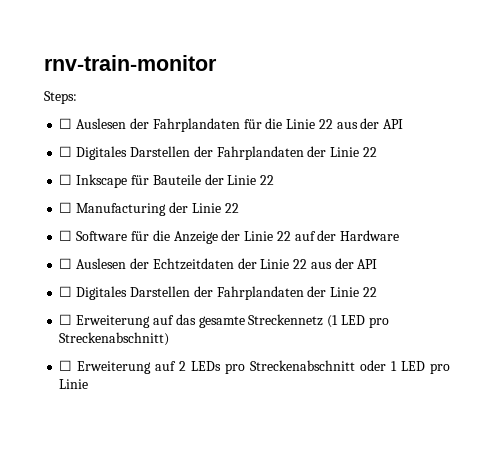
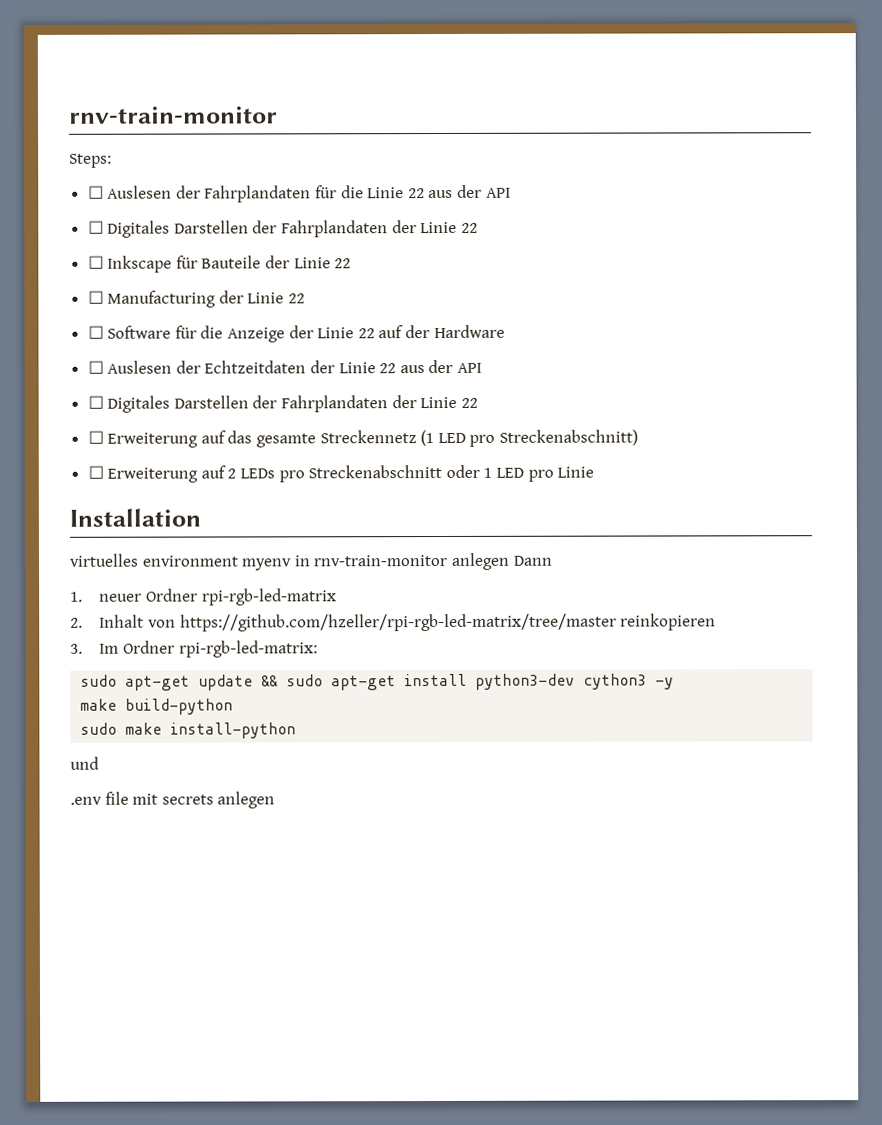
(89, 384) none -> [69,508,201,527] [69,552,553,571] [70,588,337,606] [70,613,717,632] [70,640,318,658] [80,673,675,691] [80,698,234,715] [80,722,297,739] [70,756,99,770] [70,791,276,809] // Installation // virtuelles environment myenv in rnv-train-monitor anlegen Dann // 1. neuer Ordner rpi-rgb-led-matrix // 2. Inhalt von https://github.com/hzeller/rpi-rgb-led-matrix/tree/master reinkopieren // 3. Im Ordner rpi-rgb-led-matrix: // sudo apt-get update && sudo apt-get install python3-dev cython3 -y // make build-python // sudo make install-python // und // .env file mit secrets anlegen

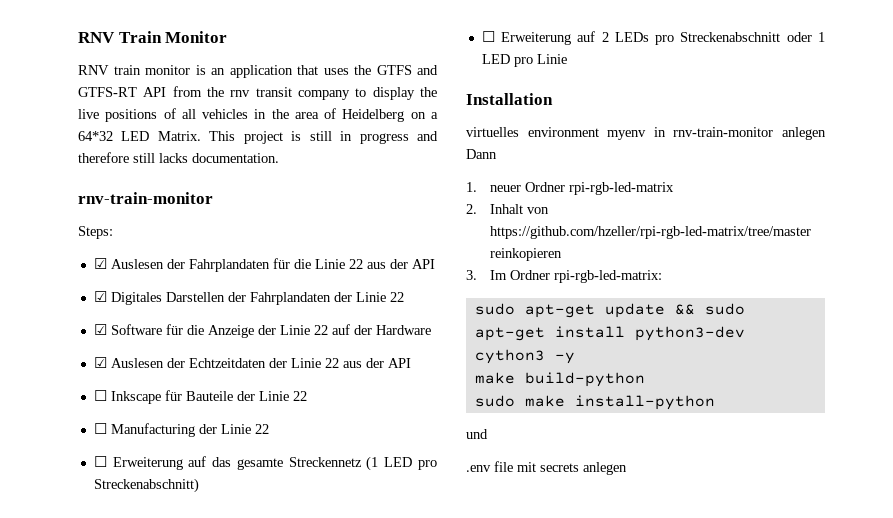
(68, 115) none -> [78,31,228,43] [78,65,438,78] [78,86,437,100] [78,108,438,122] [78,131,439,144] [78,152,279,163] RNV Train Monitor // RNV train monitor is an application that uses the GTFS and GTFS-RT API from the rnv transit company to display the live positions of all vehicles in the area of Heidelberg on a 64*32 LED Matrix. This project is still in progress and therefore still lacks documentation. //
[87,185,104,199] ☐ -> [93,258,107,269] ☑
[87,220,478,238] ☐ Digitales Darstellen der Fahrplandaten der Linie 22 -> [93,291,404,305] [93,324,431,338] [93,357,411,368] ☑ Digitales Darstellen der Fahrplandaten der Linie 22 // ☑ Software für die Anzeige der Linie 22 auf der Hardware // ☑ Auslesen der Echtzeitdaten der Linie 22 aus der API
[87,324,505,343] [87,359,483,374] [87,395,478,413] // ☐ Software für die Anzeige der Linie 22 auf der Hardware // ☐ Auslesen der Echtzeitdaten der Linie 22 aus der API // ☐ Digitales Darstellen der Fahrplandaten der Linie 22 -> (269, 429) none

